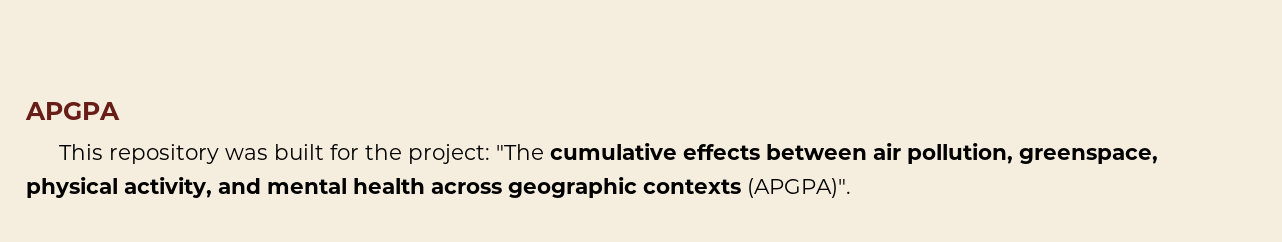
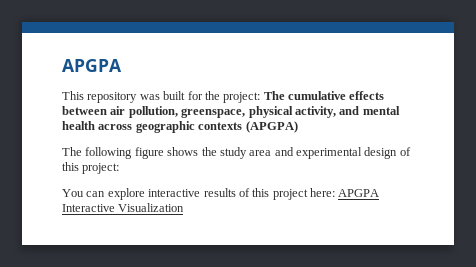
[496,144,545,160] "The -> [263,91,285,100] The
[747,178,851,198] (APGPA)". -> [245,121,298,133] [62,147,411,159] [62,162,120,174] [62,188,380,200] [62,203,185,212] (APGPA) // The following figure shows the study area and experimental design of this project: // You can explore interactive results of this project here: APGPA Interactive Visualization

